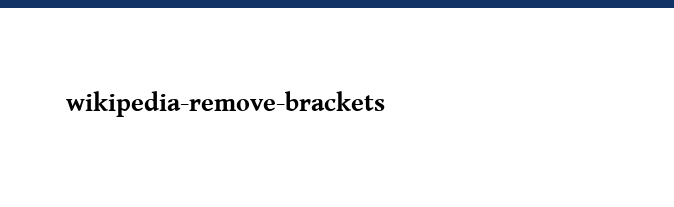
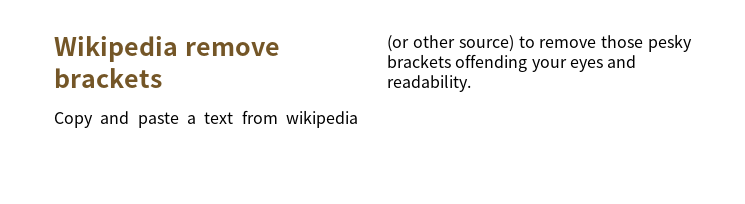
[66,91,385,117] wikipedia-remove-brackets -> [54,36,280,62] [54,68,162,88] [54,110,358,128] [387,34,692,52] [387,54,637,72] [387,75,471,92] Wikipedia remove brackets // Copy and paste a text from wikipedia (or other source) to remove those pesky brackets offending your eyes and readability.

